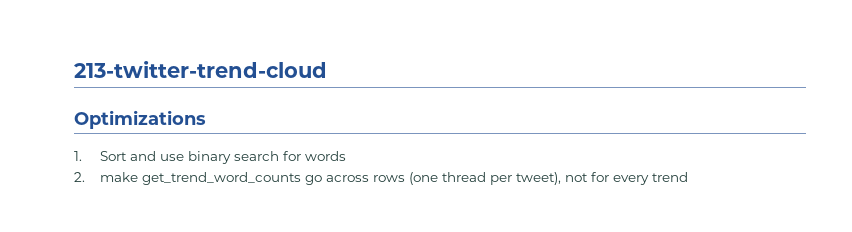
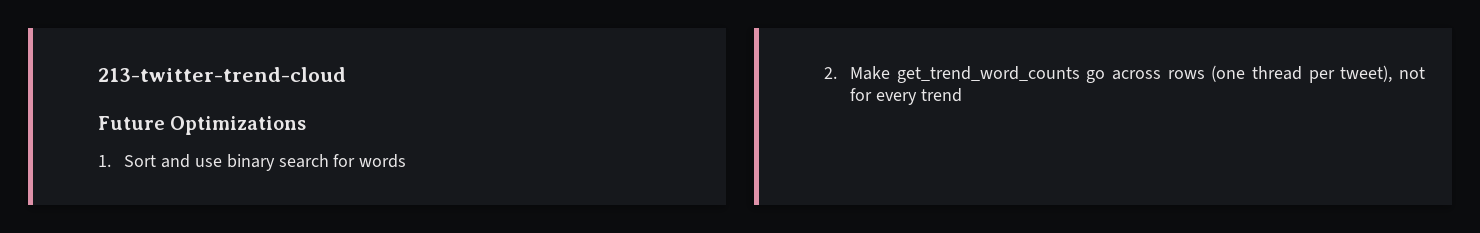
(327, 69) none -> [98,116,165,130] Future
[100,172,139,182] make -> [850,66,891,80] Make

